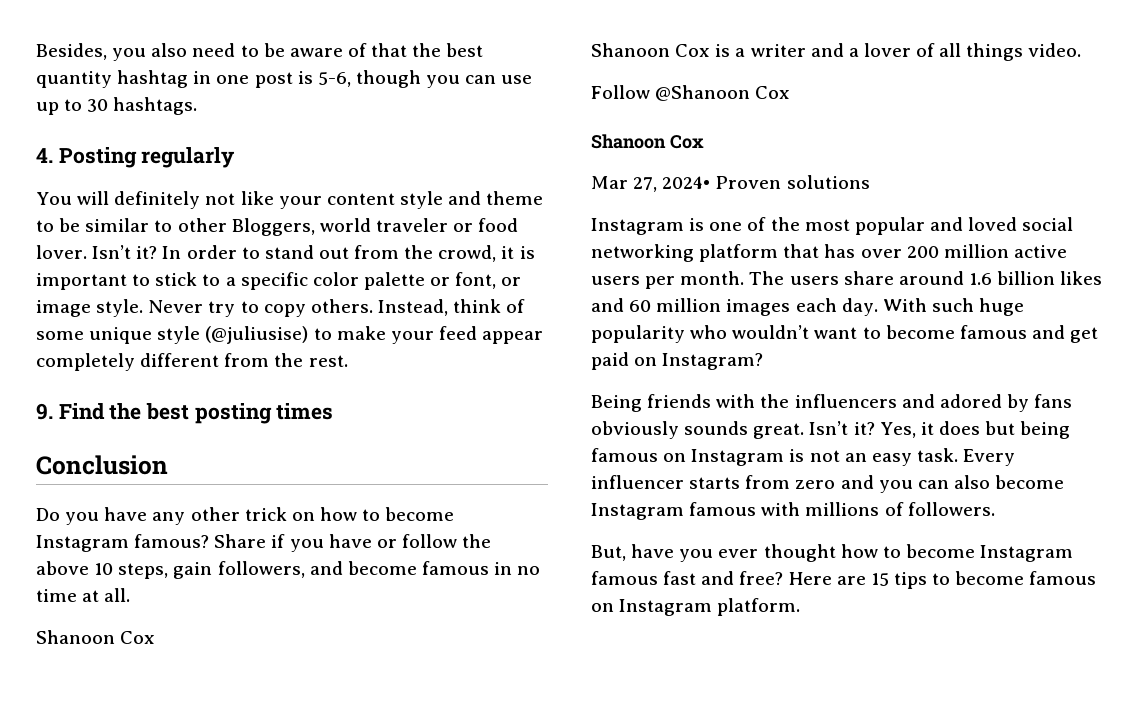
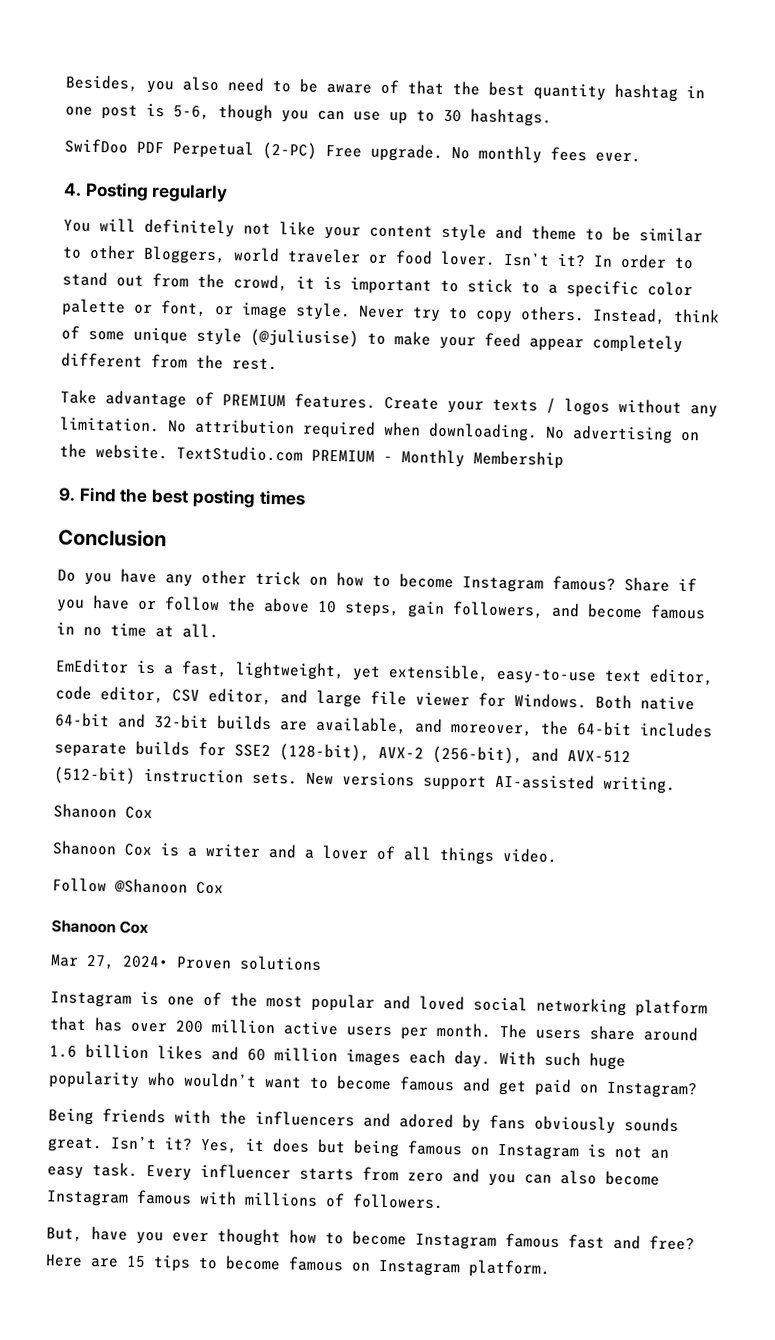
(198, 106) none -> [64,138,641,164] // SwifDoo PDF Perpetual (2-PC) Free upgrade. No monthly fees ever.
(348, 361) none -> [60,389,718,418] [60,416,700,444] [59,443,564,469] // Take advantage of PREMIUM features. Create your texts / logos without any limitation. No attribution required when downloading. No advertising on the website. TextStudio.com PREMIUM - Monthly Membership
(131, 595) none -> [55,658,714,686] [55,685,695,711] [54,712,713,738] [54,740,631,765] [54,766,676,794] // EmEditor is a fast, lightweight, yet extensible, easy-to-use text editor, code editor, CSV editor, and large file viewer for Windows. Both native 64-bit and 32-bit builds are available, and moreover, the 64-bit includes separate builds for SSE2 (128-bit), AVX-2 (256-bit), and AVX-512 (512-bit) instruction sets. New versions support AI-assisted writing.

